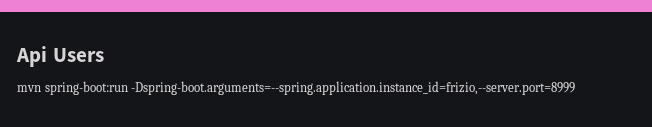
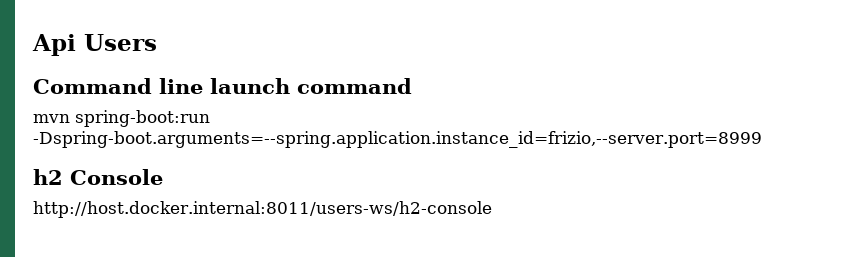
(104, 55) none -> [33,78,412,94] // Command line launch command
(576, 88) none -> [33,169,163,185] [33,201,492,218] // h2 Console // http://host.docker.internal:8011/users-ws/h2-console

